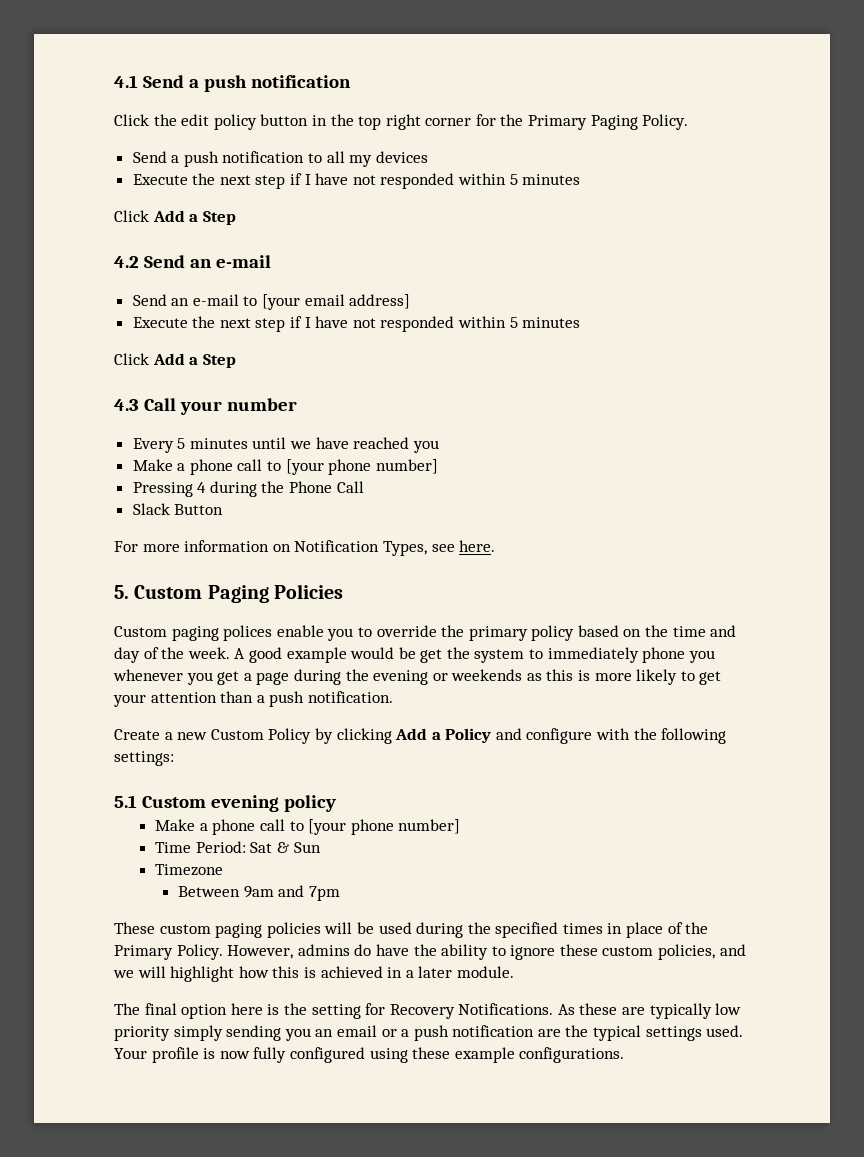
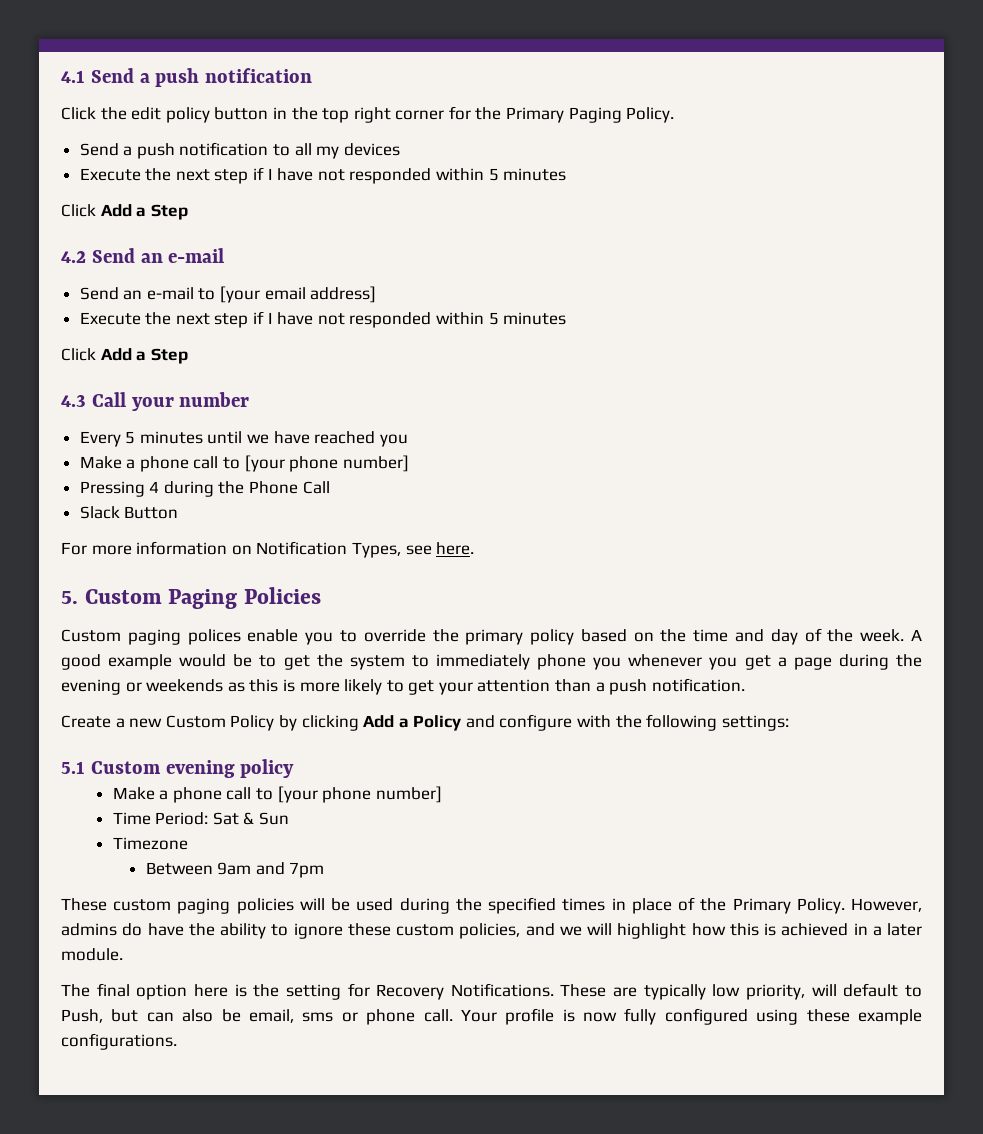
(416, 653) none -> [259,655,277,667] to
[557,1003,618,1015] As these -> [560,984,607,997] These
[114,1025,744,1041] priority simply sending you an email or a push notification are the typical settings used. -> [746,983,922,1000] [61,1009,453,1025] priority, will default to Push, but can also be email, sms or phone call.

